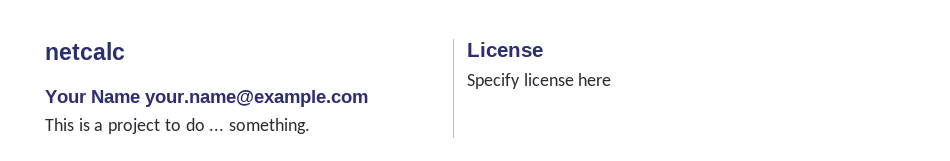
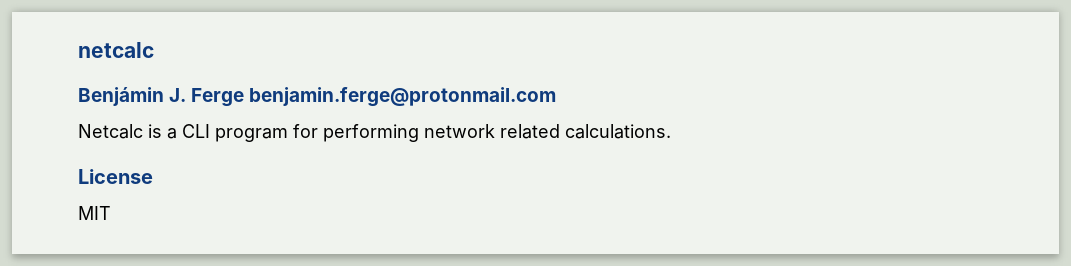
[45,90,368,107] [45,118,311,134] [467,42,543,57] [467,73,612,89] Your Name your.name@example.com // This is a project to do ... something. // License // Specify license here -> [78,87,557,107] [78,124,671,142] [78,169,153,184] [78,206,111,220] Benjámin J. Ferge benjamin.ferge@protonmail.com // Netcalc is a CLI program for performing network related calculations. // License // MIT

